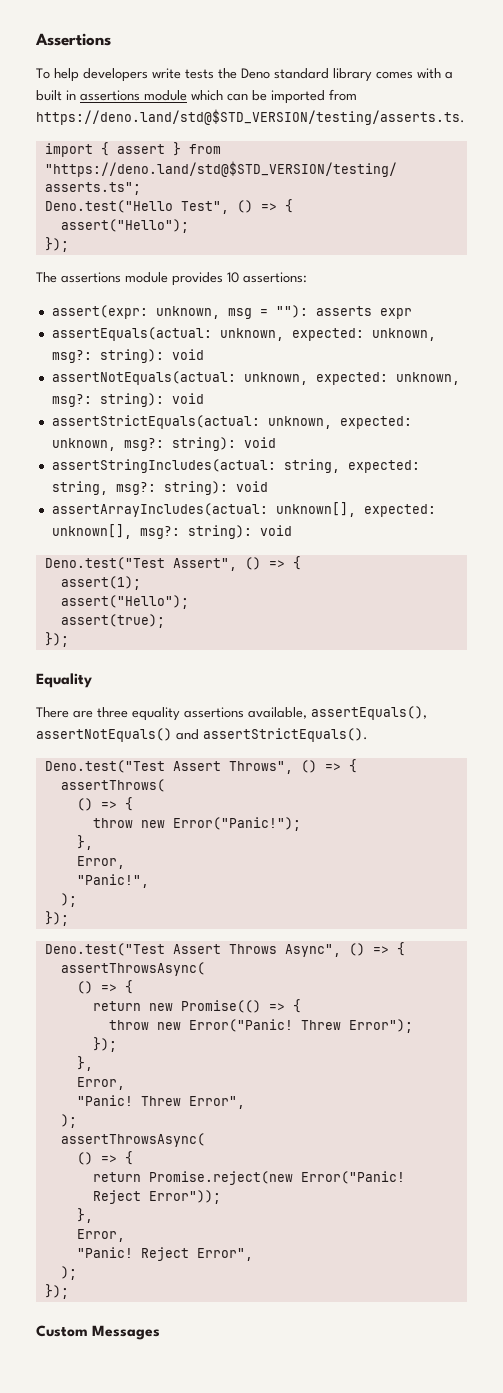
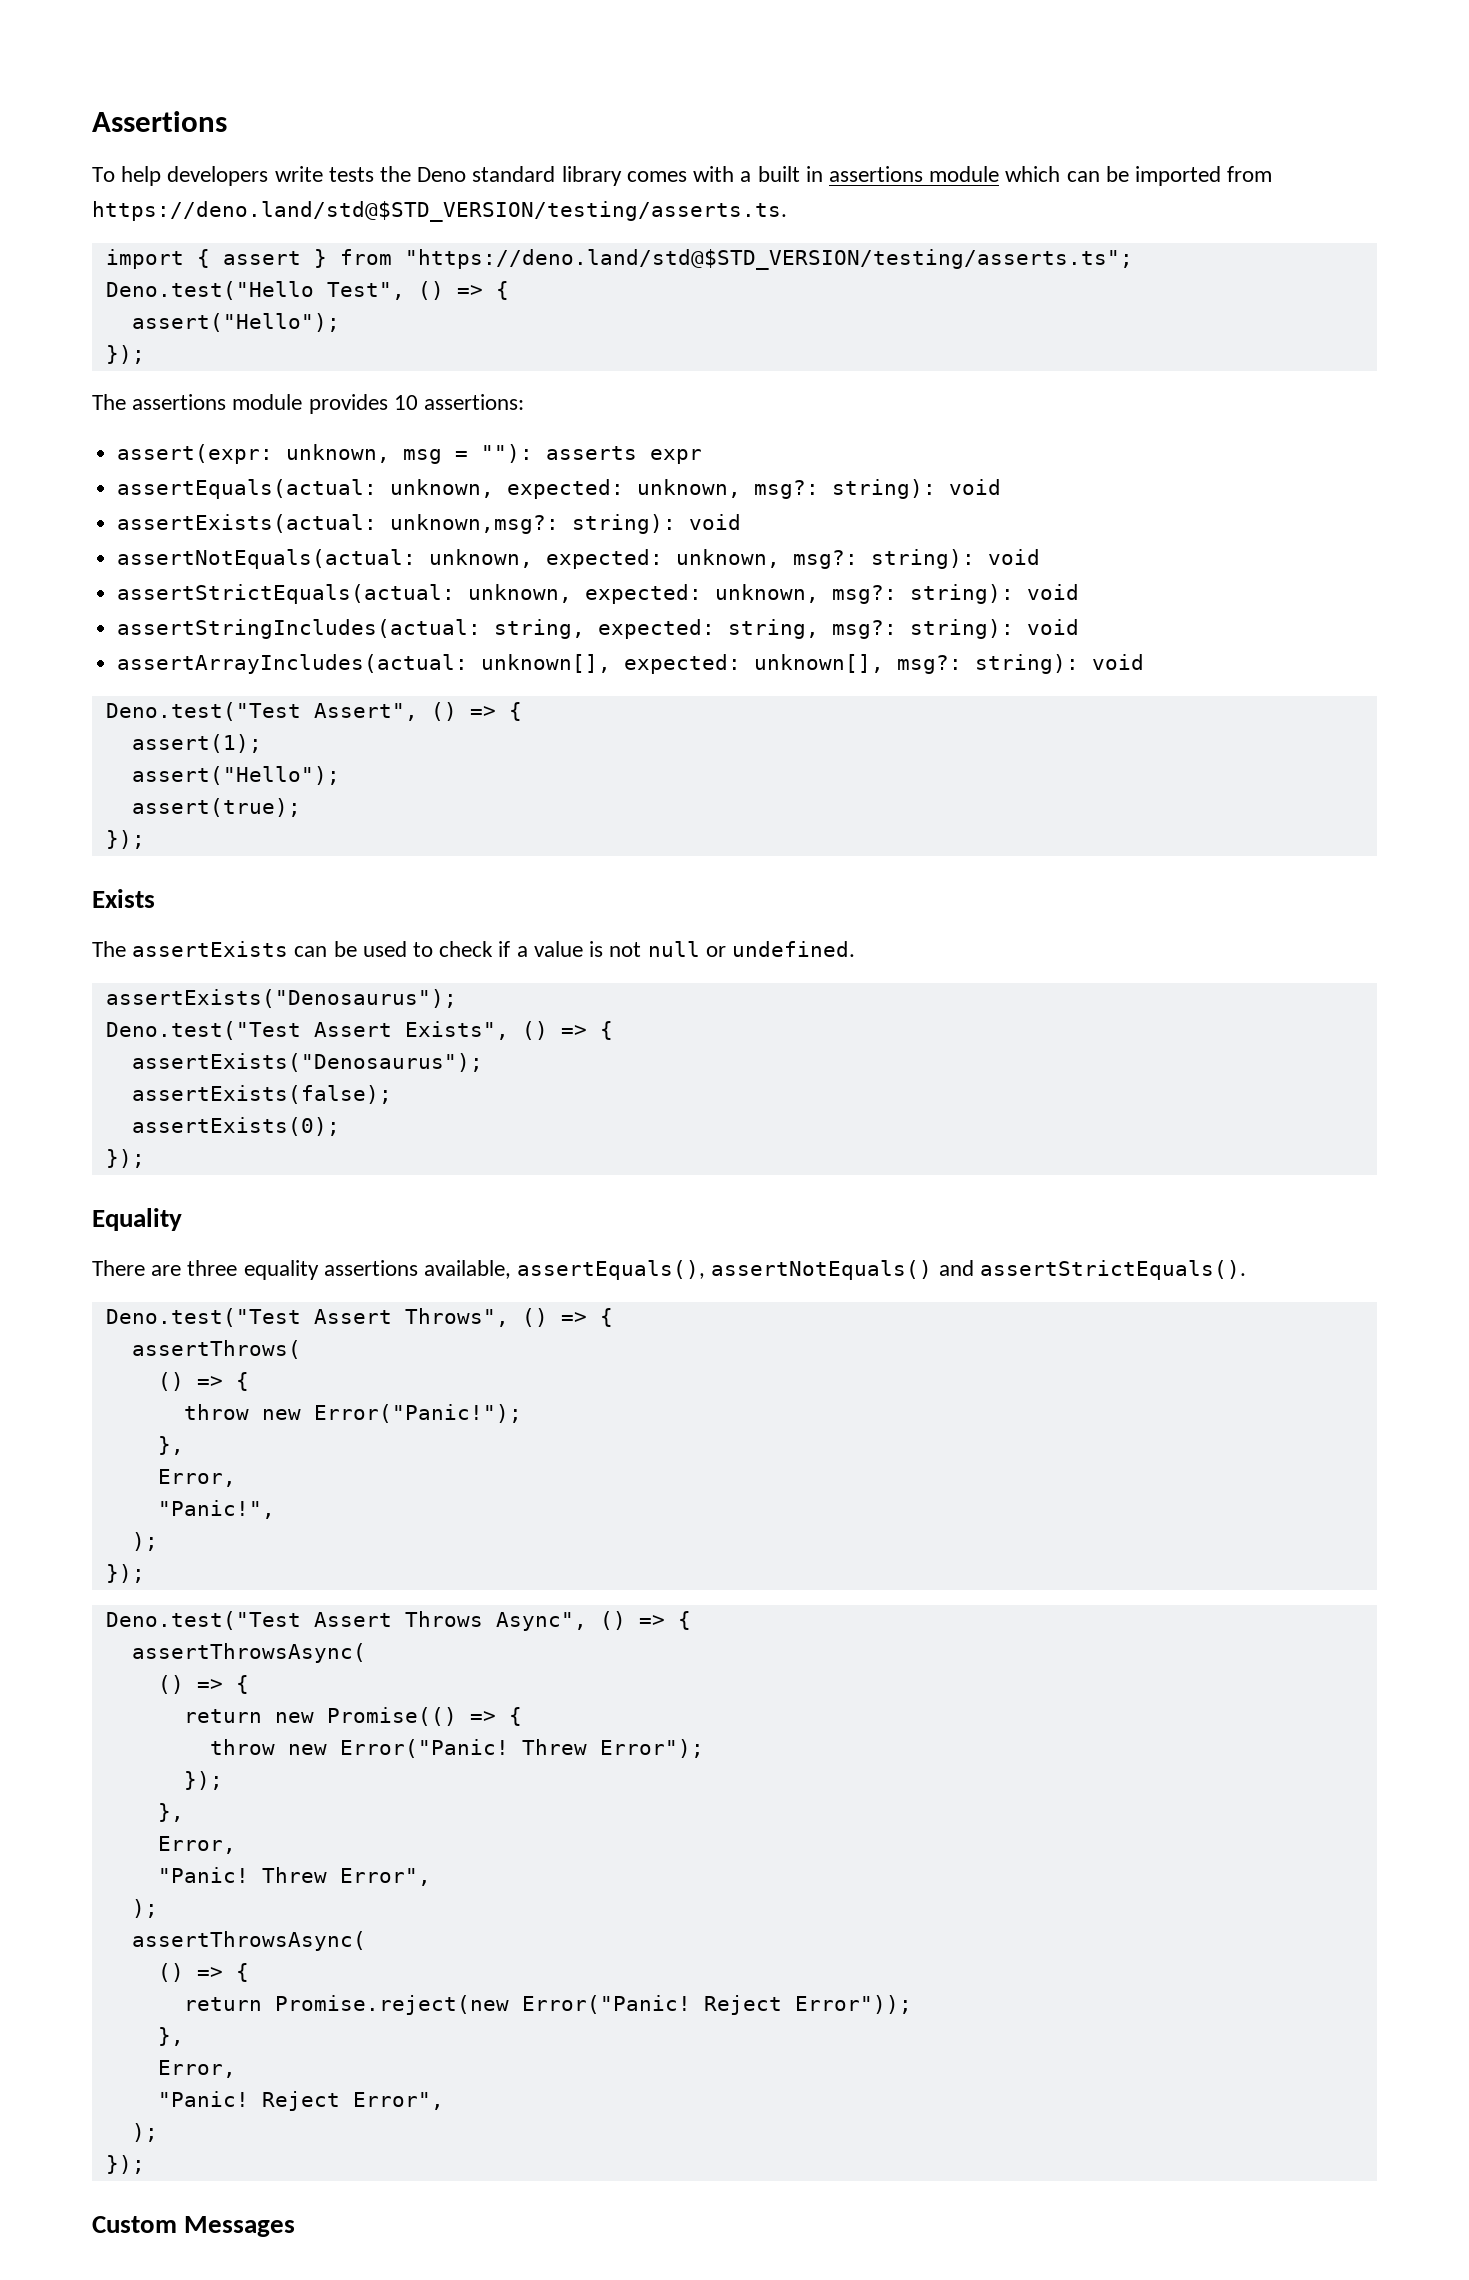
(204, 354) none -> [117,514,742,534] // assertExists(actual: unknown,msg?: string): void
(69, 639) none -> [92,889,155,908] [92,941,855,957] [105,989,457,1008] [105,1021,613,1040] [131,1053,483,1072] [131,1085,392,1104] [131,1117,340,1136] [105,1149,145,1168] // Exists // The assertExists can be used to check if a value is not null or undefined. // assertExists("Denosaurus"); // Deno.test("Test Assert Exists", () => { // assertExists("Denosaurus"); // assertExists(false); // assertExists(0); // });

